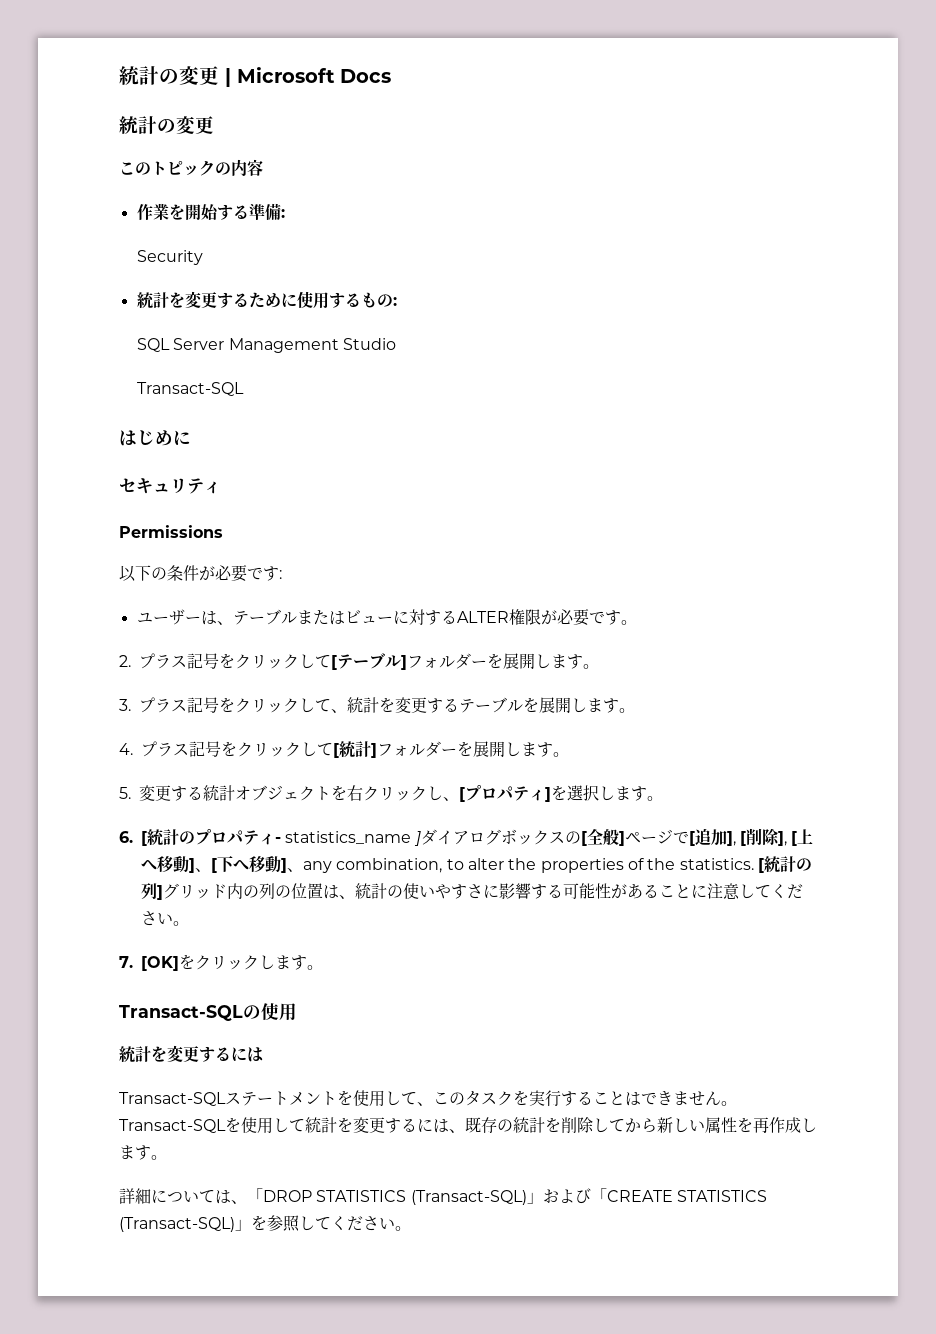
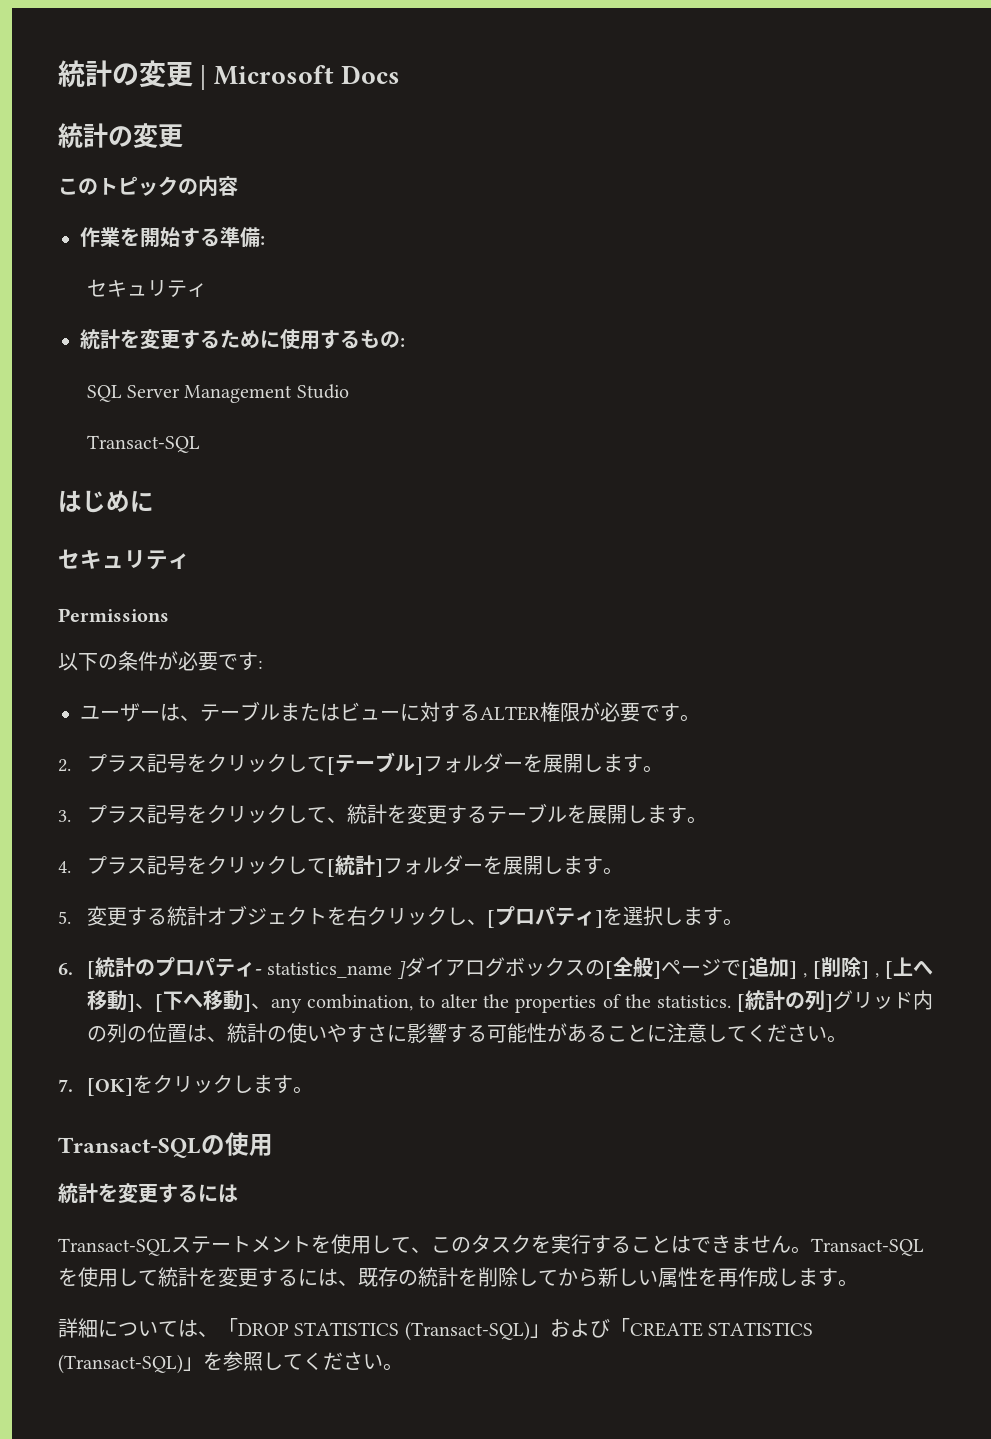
[137,250,204,265] Security -> [86,279,207,298] セキュリティ
[726,828,787,846] ], [削除], -> [789,957,880,979] ] , [削除] ,

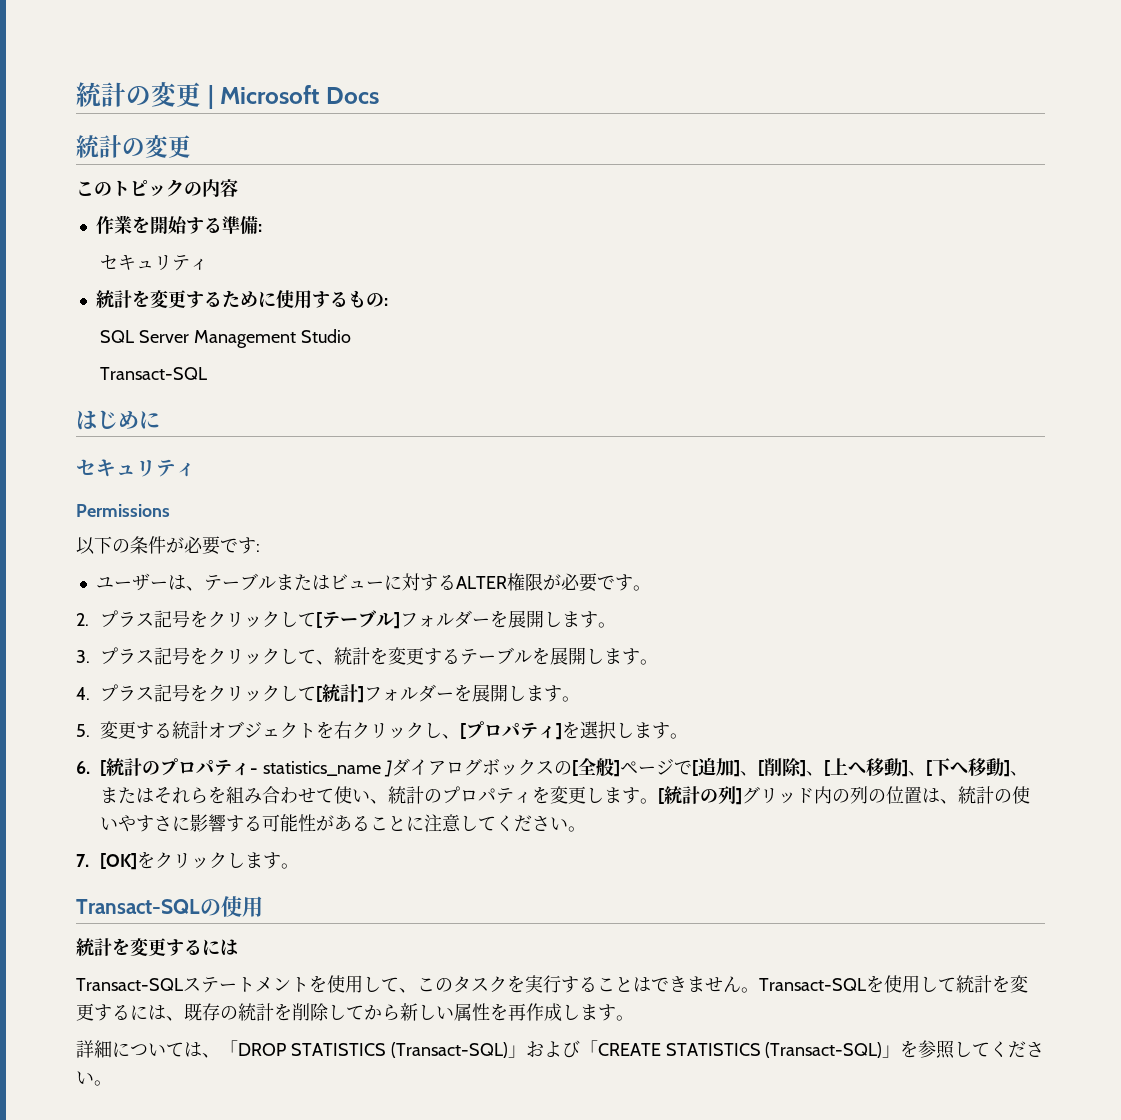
[803,973,808,978] , -> [739,771,758,776] 、
[875,973,880,978] , -> [805,771,824,776] 、
[270,994,731,1013] any combination, to alter the properties of the statistics. -> [99,786,658,804] またはそれらを組み合わせて使い、統計のプロパティを変更します。

